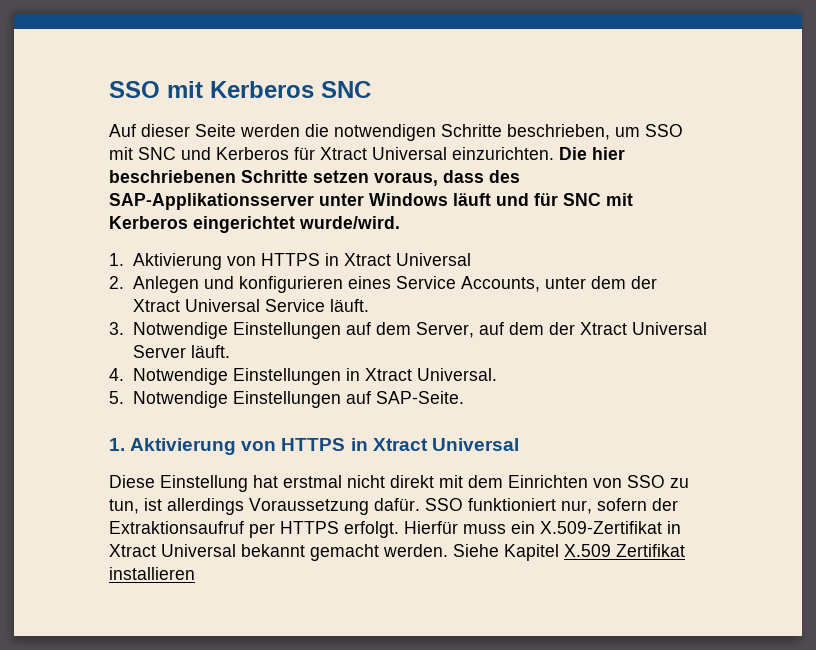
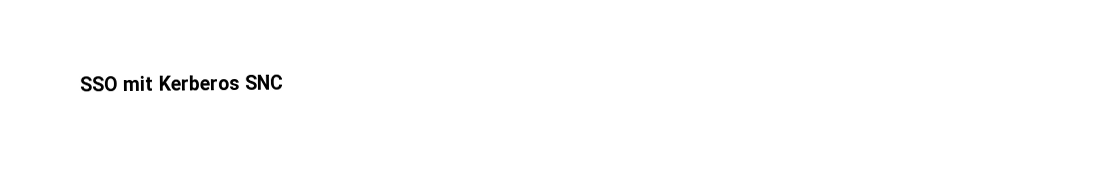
[109,124,683,141] [109,147,625,160] [109,170,520,186] [109,193,633,210] [109,216,400,233] [109,253,471,270] [109,276,657,293] [132,299,369,312] [109,322,707,339] [132,345,230,358] [109,368,497,385] [109,391,464,408] [109,438,519,455] [109,475,689,492] [109,498,678,515] [109,521,681,538] [109,544,685,561] [109,567,195,580] // Auf dieser Seite werden die notwendigen Schritte beschrieben, um SSO mit SNC und Kerberos für Xtract Universal einzurichten. Die hier beschriebenen Schritte setzen voraus, dass des SAP-Applikationsserver unter Windows läuft und für SNC mit Kerberos eingerichtet wurde/wird. // 1. Aktivierung von HTTPS in Xtract Universal // 2. Anlegen und konfigurieren eines Service Accounts, unter dem der Xtract Universal Service läuft. // 3. Notwendige Einstellungen auf dem Server, auf dem der Xtract Universal Server läuft. // 4. Notwendige Einstellungen in Xtract Universal. // 5. Notwendige Einstellungen auf SAP-Seite. // 1. Aktivierung von HTTPS in Xtract Universal // Diese Einstellung hat erstmal nicht direkt mit dem Einrichten von SSO zu tun, ist allerdings Voraussetzung dafür. SSO funktioniert nur, sofern der Extraktionsaufruf per HTTPS erfolgt. Hierfür muss ein X.509-Zertifikat in Xtract Universal bekannt gemacht werden. Siehe Kapitel X.509 Zertifikat installieren -> (283, 82) none

